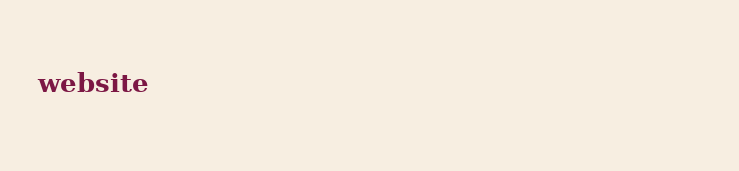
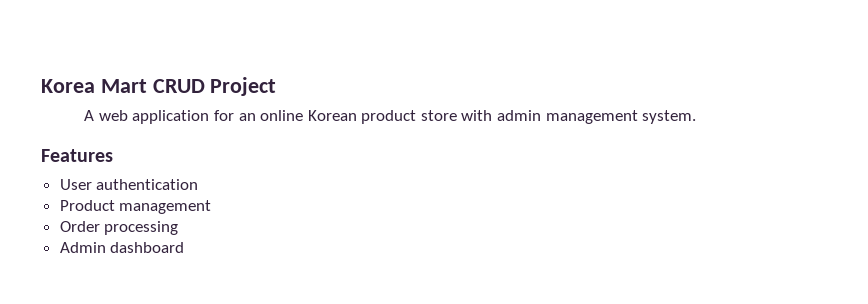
[37,72,149,92] website -> [41,77,277,96] [84,110,697,124] [41,149,113,162] [59,179,199,190] [59,200,212,214] [59,221,179,235] [59,242,185,253] Korea Mart CRUD Project // A web application for an online Korean product store with admin management system. // Features // User authentication // Product management // Order processing // Admin dashboard

